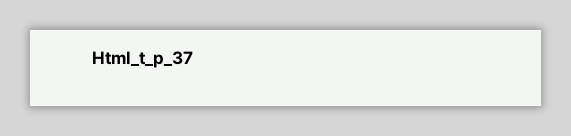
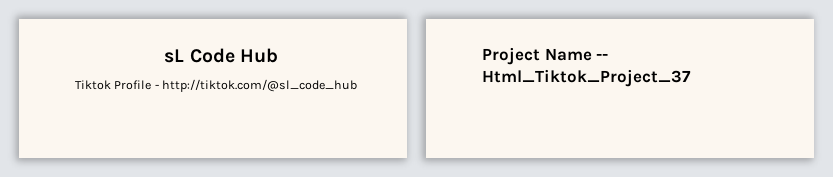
[92,51,193,68] Html_t_p_37 -> [164,48,278,63] [75,79,358,92] [482,47,609,65] [482,69,691,87] sL Code Hub // Tiktok Profile - http://tiktok.com/@sl_code_hub // Project Name -- Html_Tiktok_Project_37

